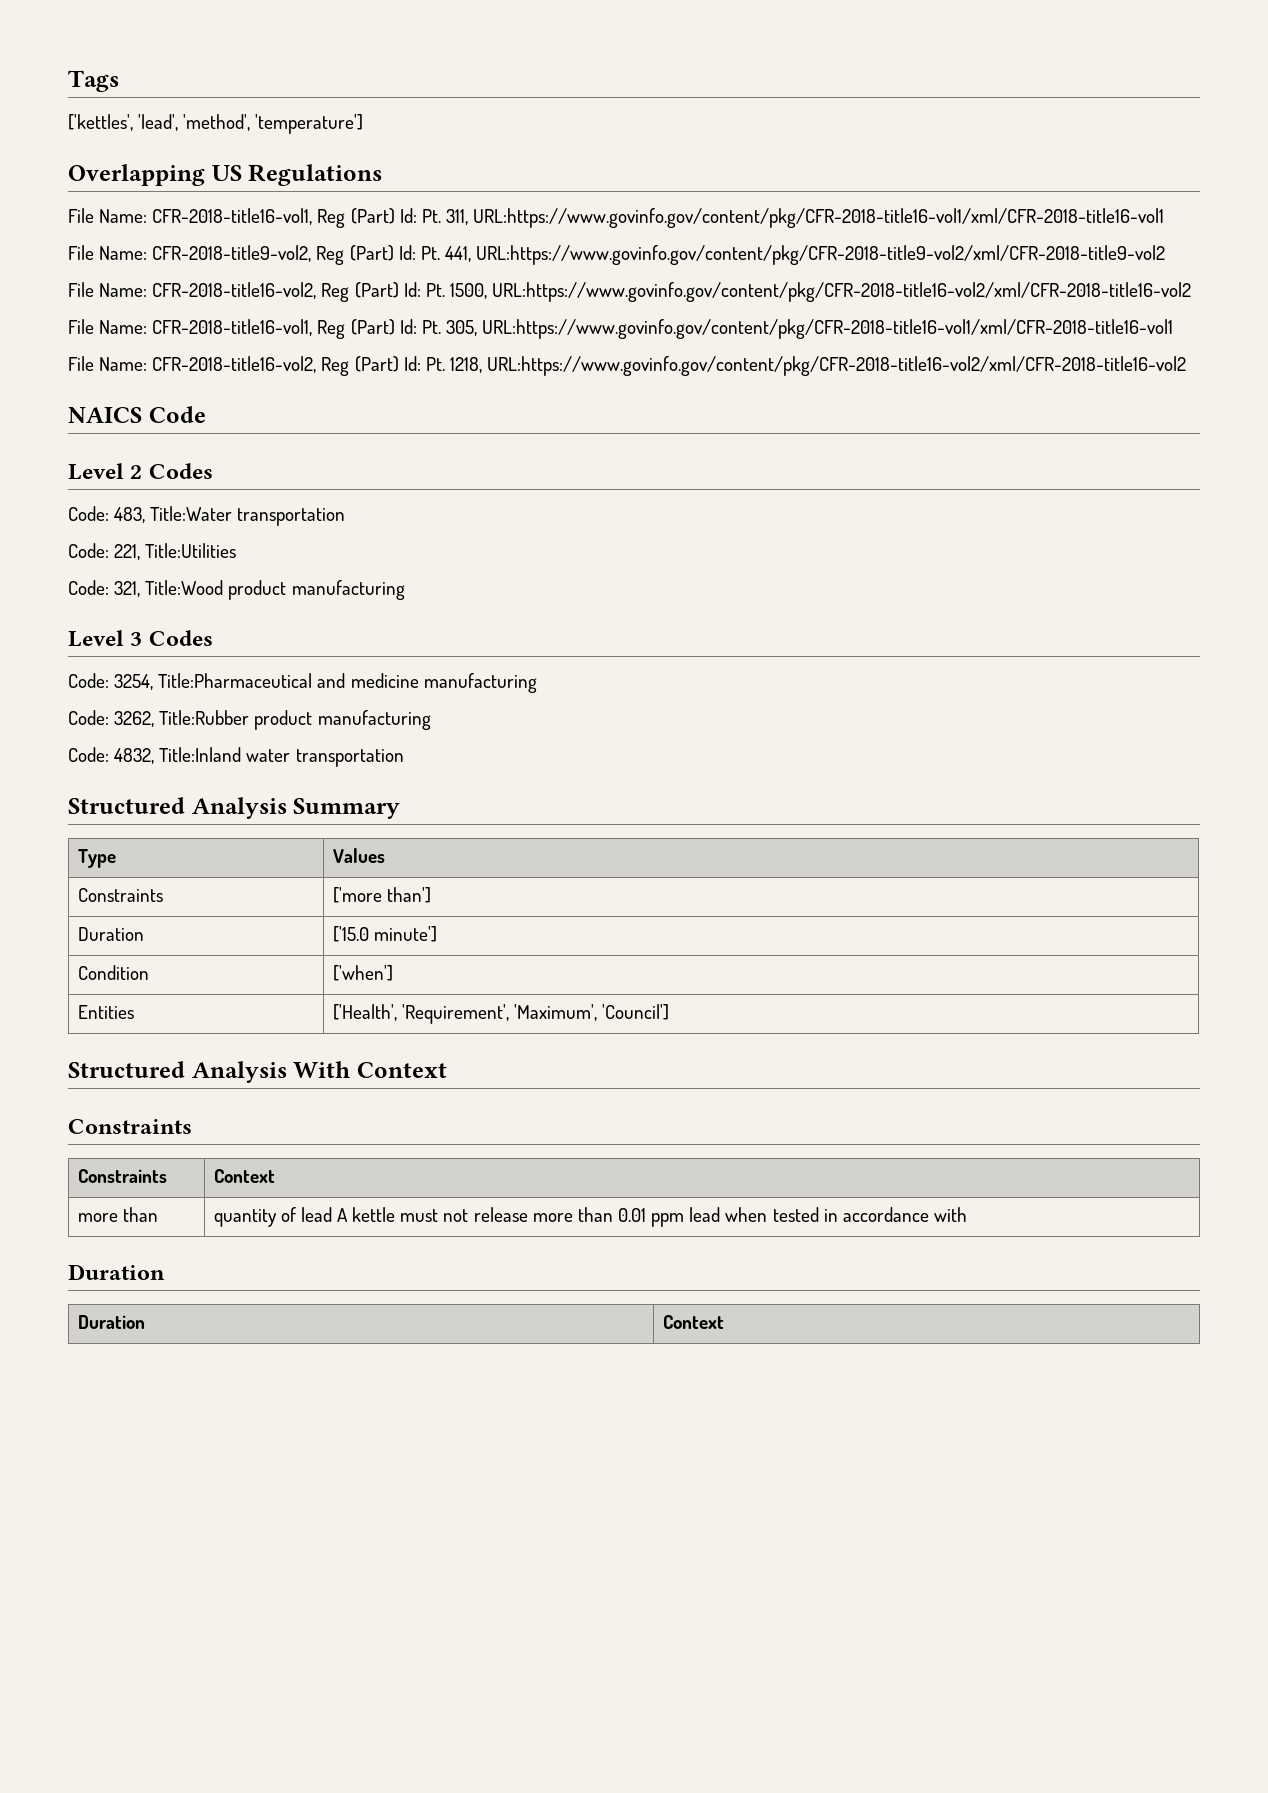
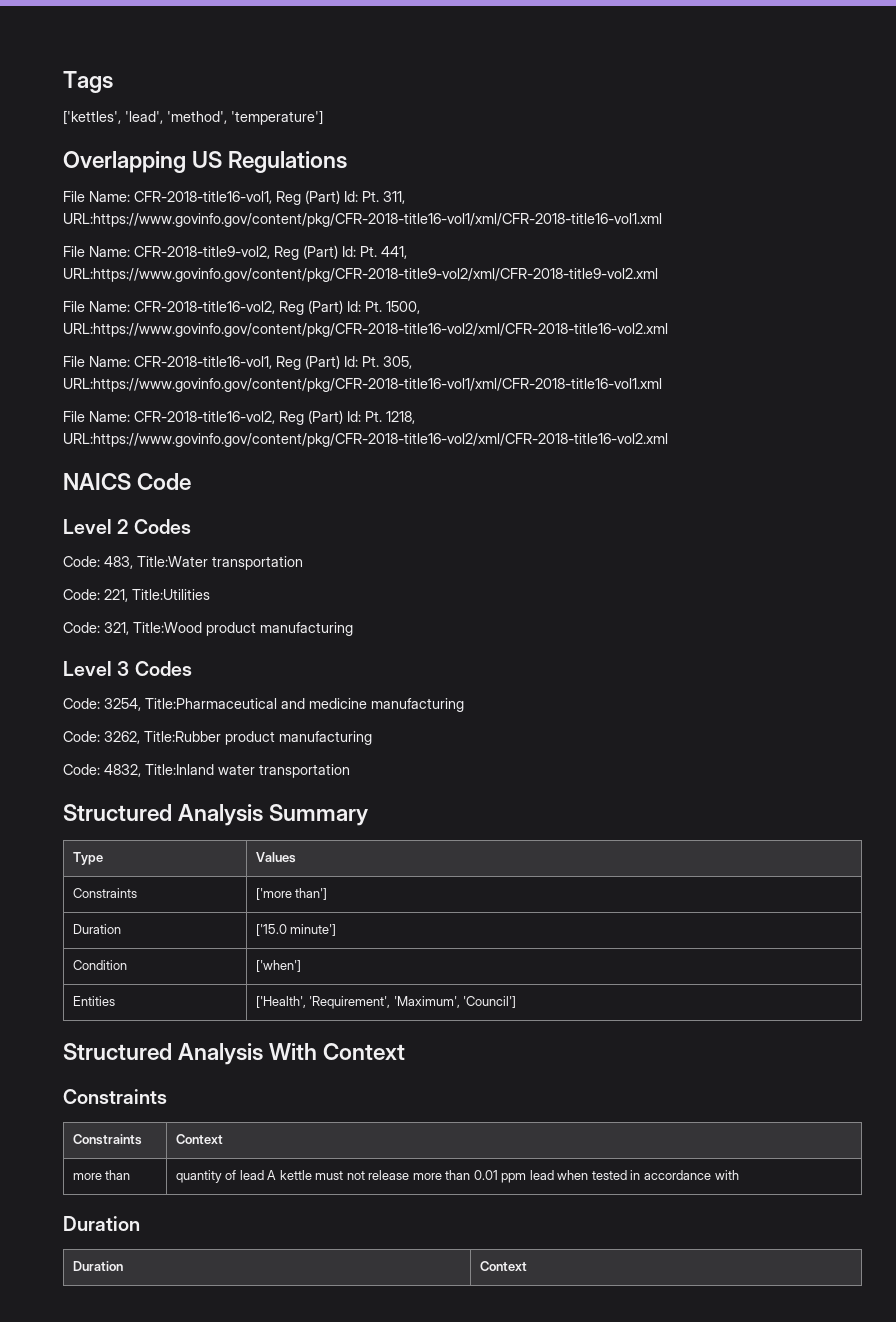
[473,208,1165,228] URL:https://www.govinfo.gov/content/pkg/CFR-2018-title16-vol1/xml/CFR-2018-title16-vol1 -> [63,213,662,227] URL:https://www.govinfo.gov/content/pkg/CFR-2018-title16-vol1/xml/CFR-2018-title16-vol1.xml
[476,245,1166,265] URL:https://www.govinfo.gov/content/pkg/CFR-2018-title9-vol2/xml/CFR-2018-title9-vol2 -> [63,268,658,282] URL:https://www.govinfo.gov/content/pkg/CFR-2018-title9-vol2/xml/CFR-2018-title9-vol2.xml
[492,282,1192,302] URL:https://www.govinfo.gov/content/pkg/CFR-2018-title16-vol2/xml/CFR-2018-title16-vol2 -> [63,323,668,337] URL:https://www.govinfo.gov/content/pkg/CFR-2018-title16-vol2/xml/CFR-2018-title16-vol2.xml
[482,319,1174,339] URL:https://www.govinfo.gov/content/pkg/CFR-2018-title16-vol1/xml/CFR-2018-title16-vol1 -> [63,378,662,392] URL:https://www.govinfo.gov/content/pkg/CFR-2018-title16-vol1/xml/CFR-2018-title16-vol1.xml
[487,356,1187,376] URL:https://www.govinfo.gov/content/pkg/CFR-2018-title16-vol2/xml/CFR-2018-title16-vol2 -> [63,433,668,447] URL:https://www.govinfo.gov/content/pkg/CFR-2018-title16-vol2/xml/CFR-2018-title16-vol2.xml

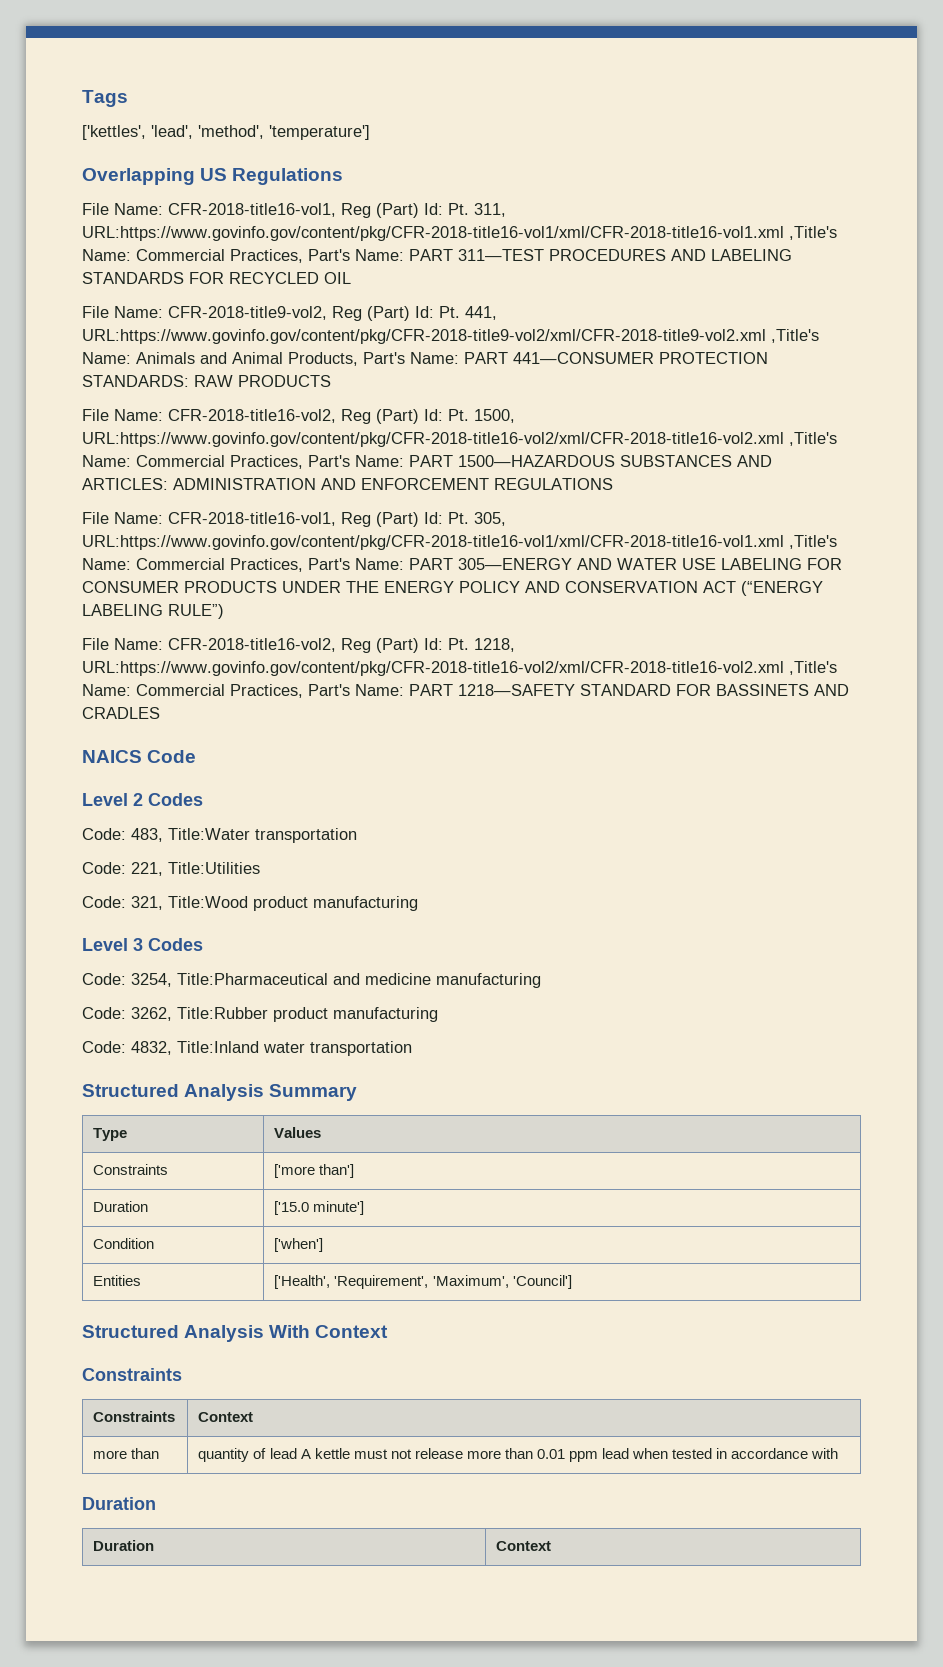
(662, 220) none -> [789,226,837,240] [82,249,792,263] [82,272,351,284] ,Title's Name: Commercial Practices, Part's Name: PART 311—TEST PROCEDURES AND LABELING STANDARDS FOR RECYCLED OIL
(658, 275) none -> [771,329,819,343] [82,352,768,366] [82,375,331,387] ,Title's Name: Animals and Animal Products, Part's Name: PART 441—CONSUMER PROTECTION STANDARDS: RAW PRODUCTS
(668, 330) none -> [789,432,837,446] [82,455,772,469] [82,478,613,490] ,Title's Name: Commercial Practices, Part's Name: PART 1500—HAZARDOUS SUBSTANCES AND ARTICLES: ADMINISTRATION AND ENFORCEMENT REGULATIONS
(662, 385) none -> [789,535,837,549] [82,558,842,572] [82,581,823,596] [82,604,224,619] ,Title's Name: Commercial Practices, Part's Name: PART 305—ENERGY AND WATER USE LABELING FOR CONSUMER PRODUCTS UNDER THE ENERGY POLICY AND CONSERVATION ACT (“ENERGY LABELING RULE”)
(668, 440) none -> [789,661,837,675] [82,684,849,698] [82,707,160,719] ,Title's Name: Commercial Practices, Part's Name: PART 1218—SAFETY STANDARD FOR BASSINETS AND CRADLES

